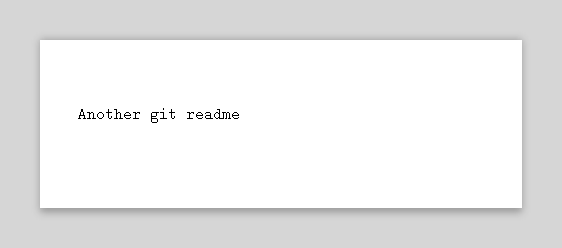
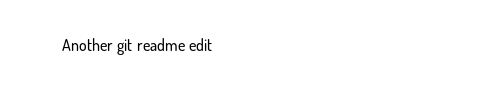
(240, 114) none -> [188,38,212,51] edit

